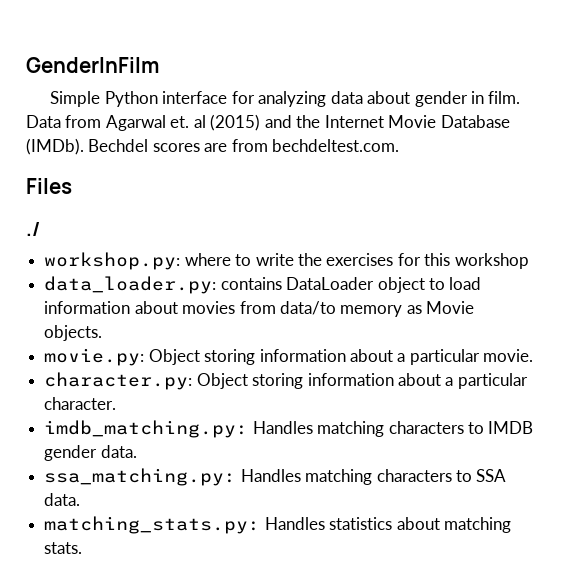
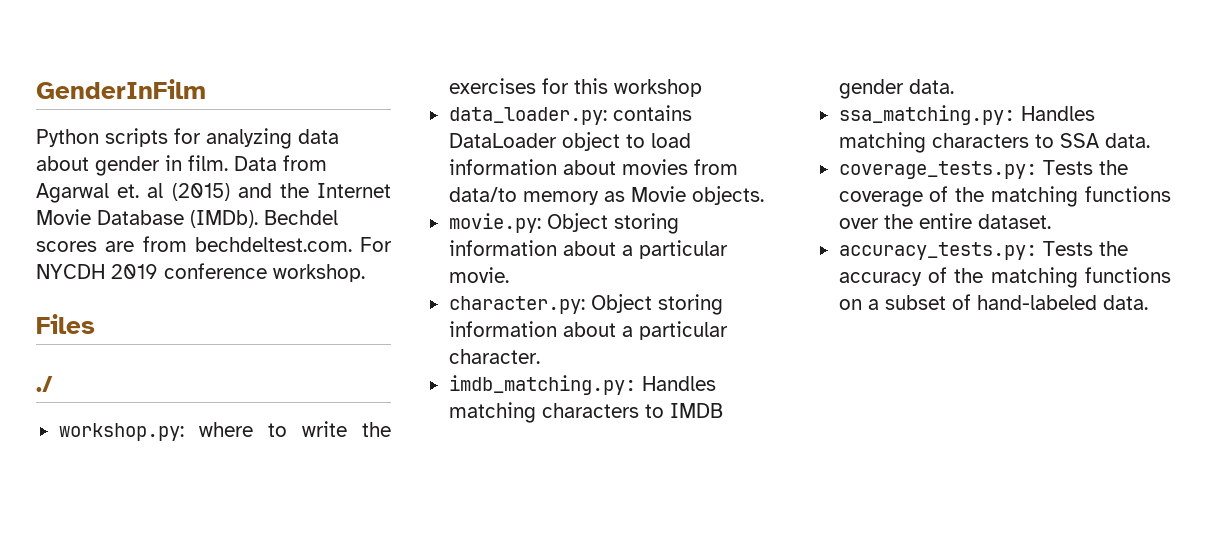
[50,91,228,107] Simple Python interface -> [36,128,168,147] Python scripts
(400, 145) none -> [360,237,392,252] [36,263,365,282] For NYCDH 2019 conference workshop.
[44,516,511,534] [44,542,83,554] matching_stats.py: Handles statistics about matching stats. -> [838,160,1128,179] [838,186,1171,207] [838,213,1051,229] [838,241,1128,260] [838,267,1171,288] [838,294,1148,310] coverage_tests.py: Tests the coverage of the matching functions over the entire dataset. // accuracy_tests.py: Tests the accuracy of the matching functions on a subset of hand-labeled data.

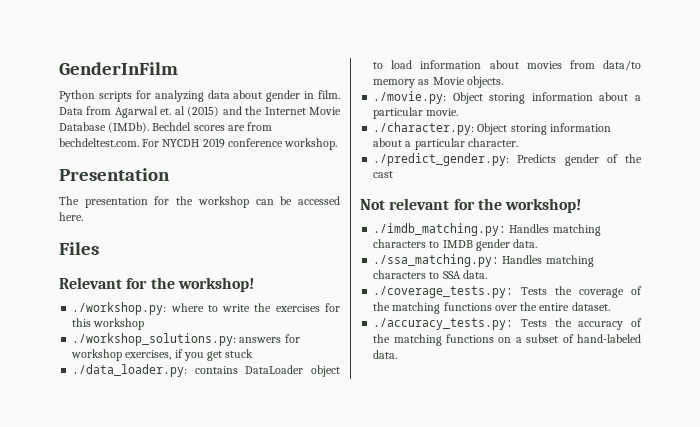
[36,314,95,334] [36,376,53,392] [58,423,184,441] Files // ./ // workshop.py: -> [59,168,170,181] [59,196,340,208] [59,212,83,221] [59,242,99,255] [59,277,254,292] [72,302,167,315] Presentation // The presentation for the workshop can be accessed here. // Files // Relevant for the workshop! // ./workshop.py:
[448,107,607,125] data_loader.py: -> [72,333,300,346] [71,349,254,361] [72,364,188,377] ./workshop_solutions.py: answers for workshop exercises, if you get stuck // ./data_loader.py:
[448,213,541,233] movie.py: -> [373,91,447,104] ./movie.py:
[448,296,585,314] character.py: -> [373,122,475,135] ./character.py:
[448,375,636,395] imdb_matching.py: -> [373,153,642,166] [373,171,394,178] [360,198,582,213] [373,223,507,236] ./predict_gender.py: Predicts gender of the cast // Not relevant for the workshop! // ./imdb_matching.py:
[838,105,1015,125] ssa_matching.py: -> [373,254,500,267] ./ssa_matching.py:
[838,161,1037,179] coverage_tests.py: -> [373,286,514,298] ./coverage_tests.py:
[838,242,1037,260] accuracy_tests.py: -> [373,318,514,330] ./accuracy_tests.py:

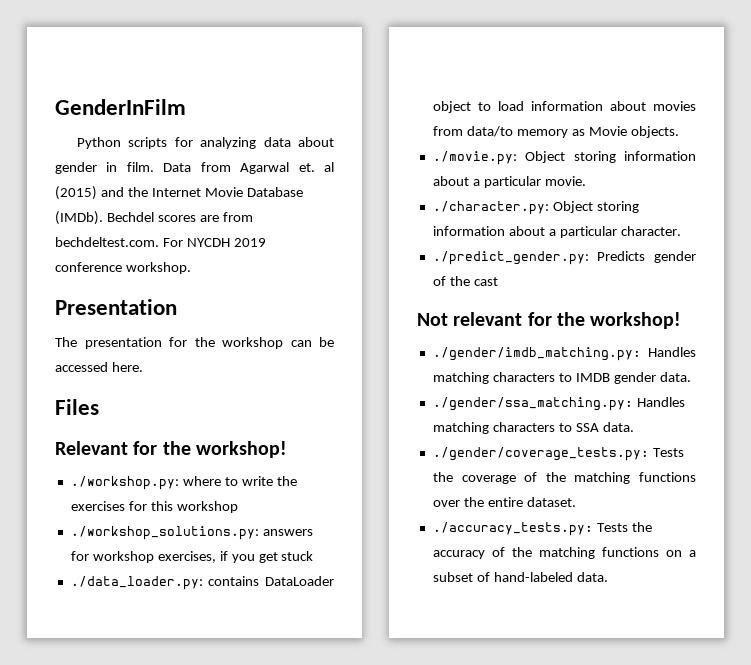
[373,223,507,236] ./imdb_matching.py: -> [432,347,641,361] ./gender/imdb_matching.py:
[373,254,500,267] ./ssa_matching.py: -> [432,397,633,411] ./gender/ssa_matching.py:
[373,286,514,298] ./coverage_tests.py: -> [432,447,649,461] ./gender/coverage_tests.py:

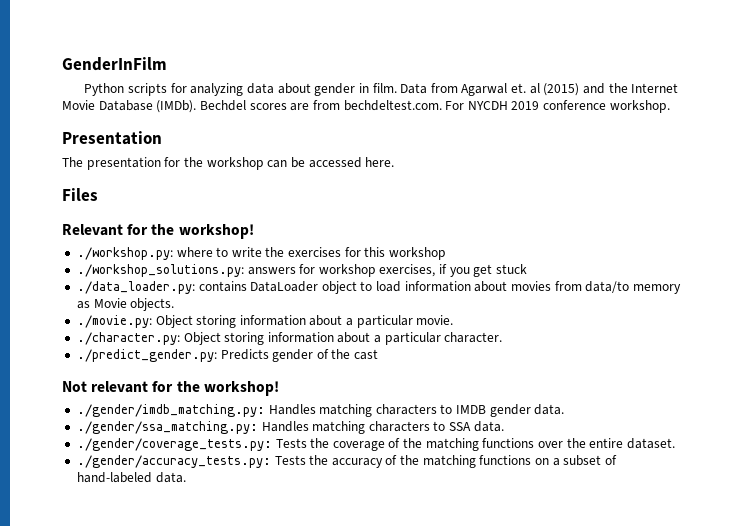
[432,522,593,536] ./accuracy_tests.py: -> [76,455,271,468] ./gender/accuracy_tests.py:

